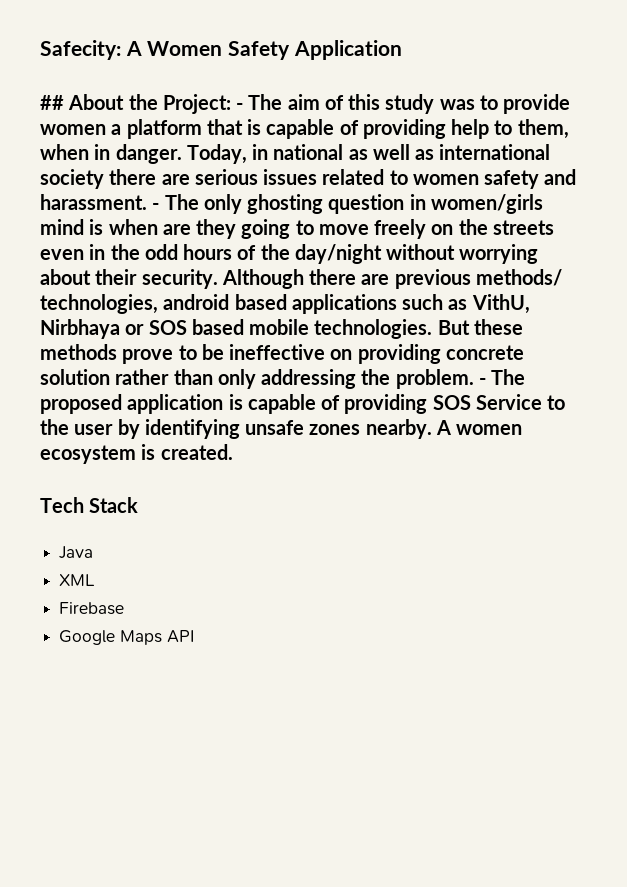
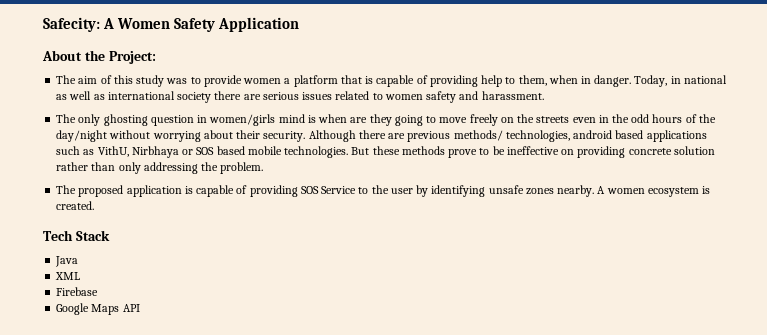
[40,95,64,110] ## -> (300, 24) none
[236,103,244,110] - -> (156, 57) //
[152,203,160,210] - -> (544, 95) //
[478,378,486,385] - -> (264, 168) //

